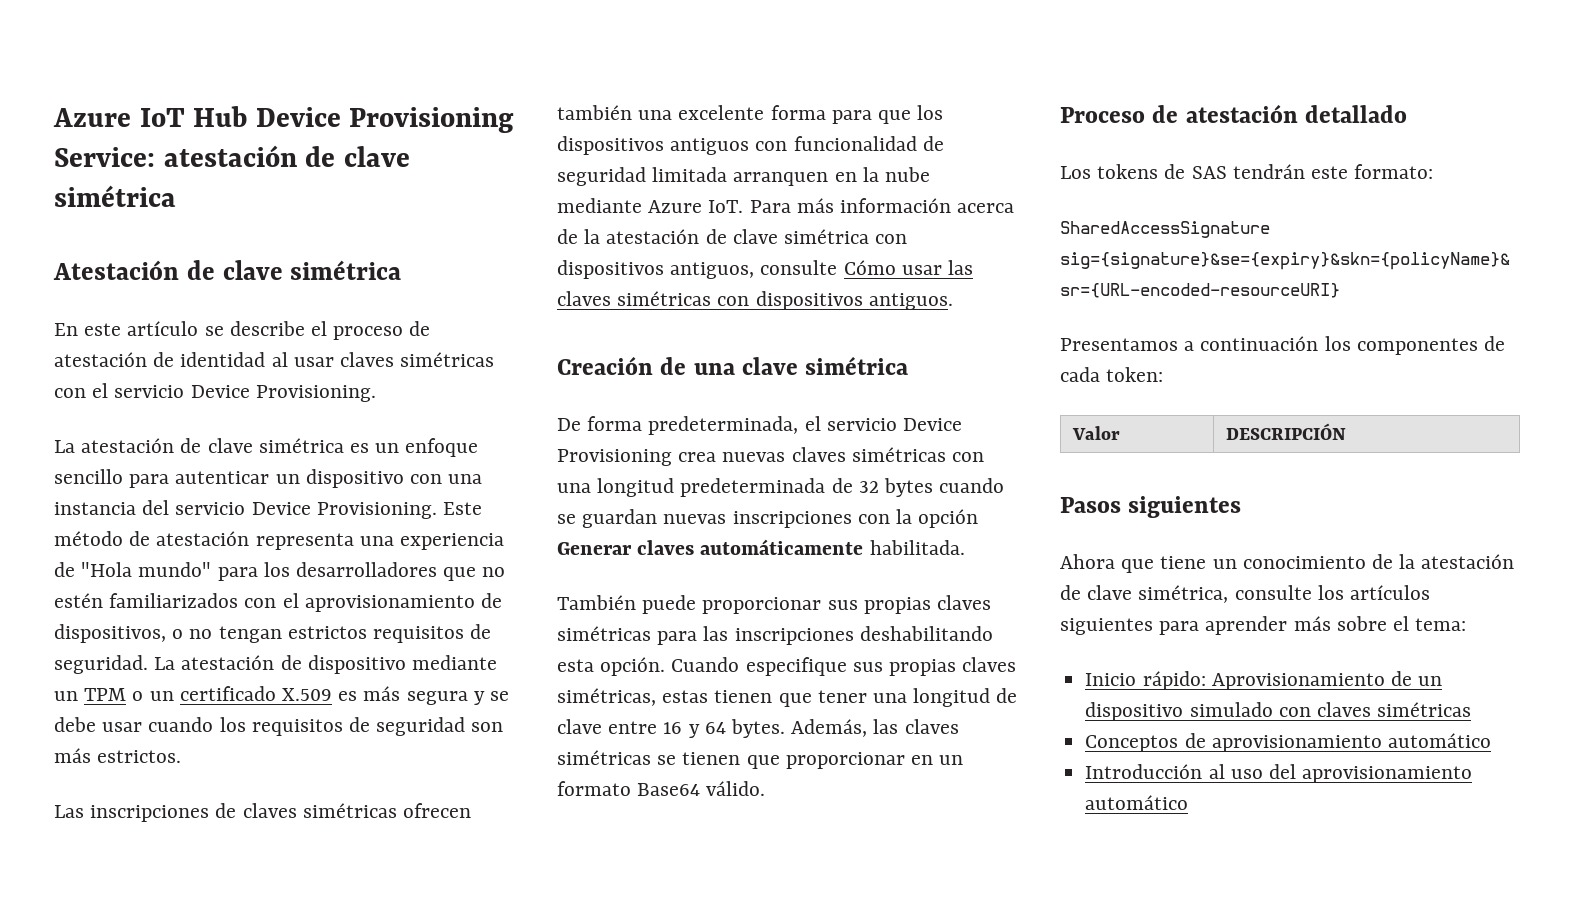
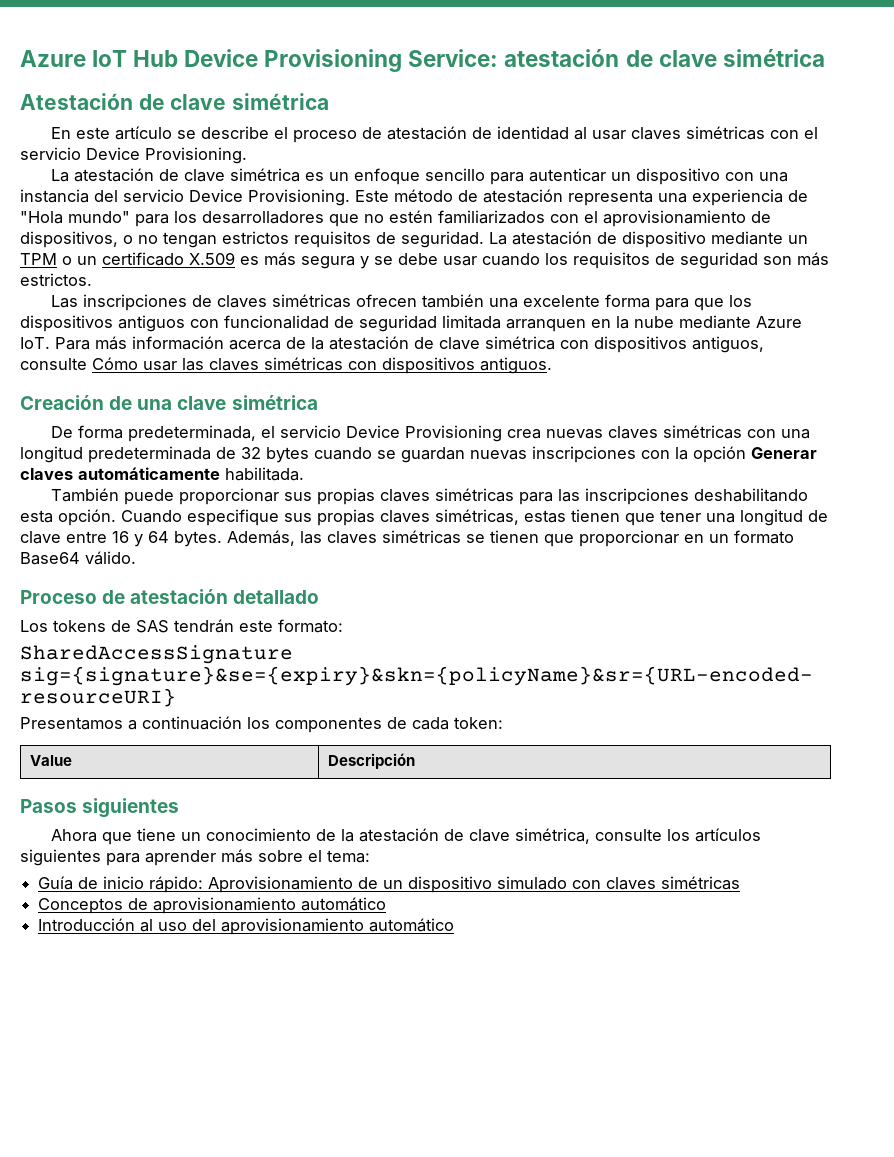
[1071,426,1120,440] [1225,423,1346,440] Valor | DESCRIPCIÓN -> [29,755,72,766] [327,753,415,769] Value | Descripción
[1085,673,1137,686] Inicio -> [38,876,145,890] Guía de inicio

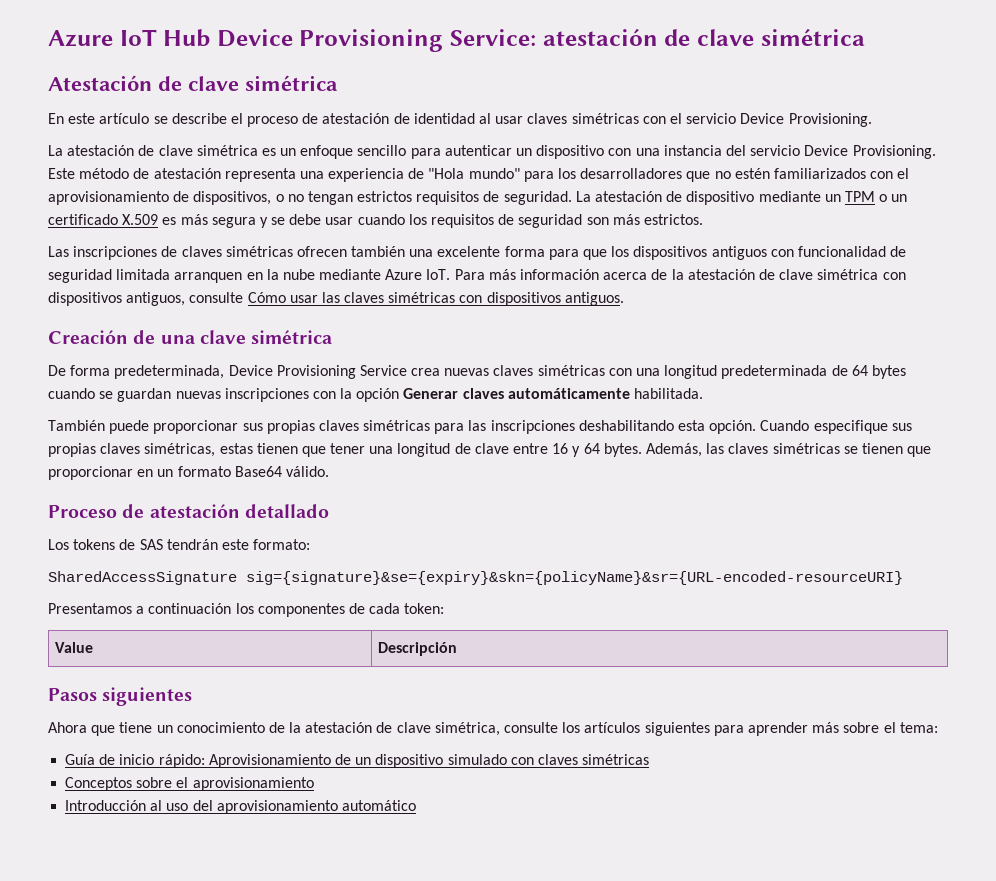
[260,425,502,442] el servicio Device Provisioning -> [228,365,407,379] Device Provisioning Service
[241,447,261,459] 32 -> [851,365,868,376] 64
[128,897,387,914] de aprovisionamiento automático -> [136,777,314,791] sobre el aprovisionamiento

